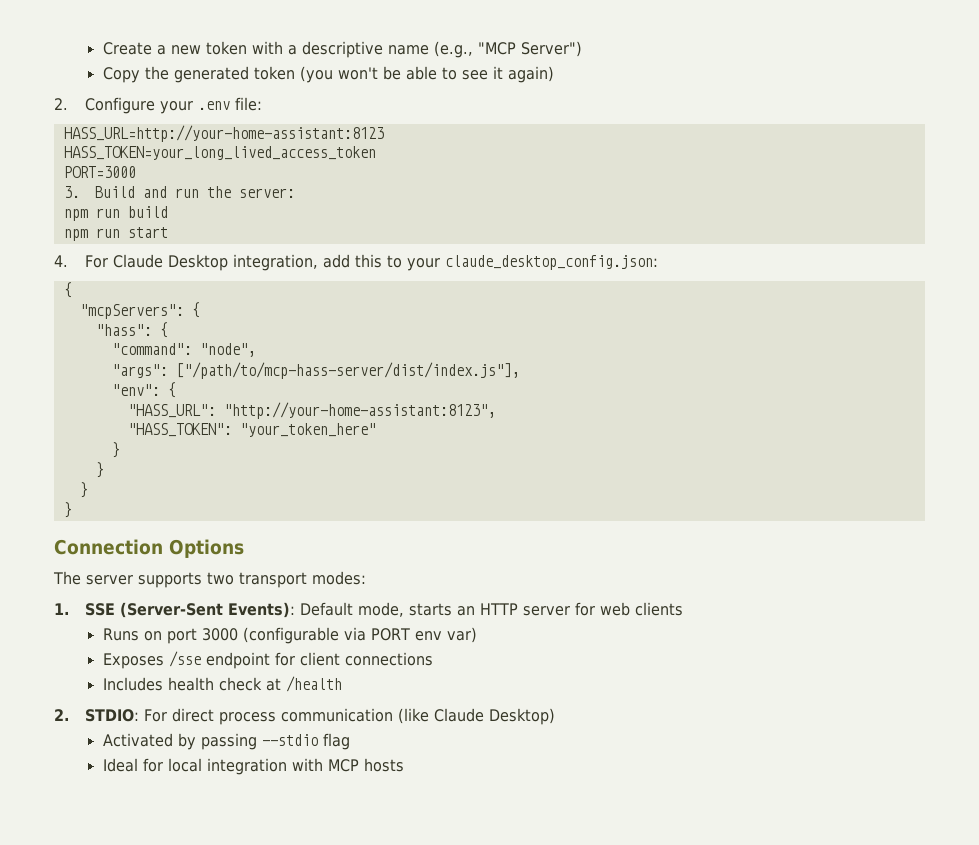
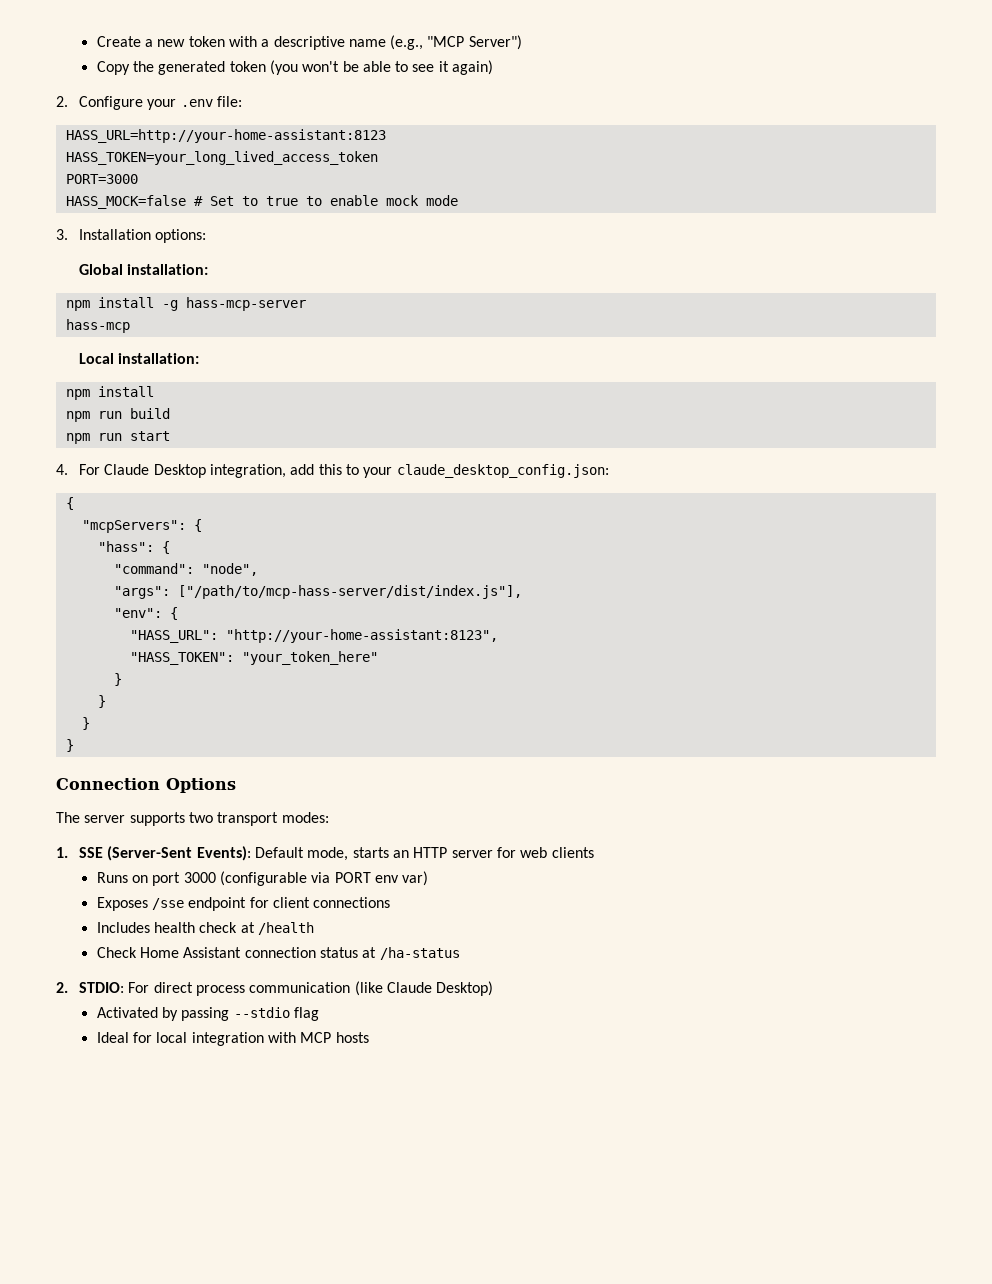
[63,186,295,198] 3. Build and run the server: -> [65,195,458,209] [56,229,207,243] [78,264,209,275] [65,297,306,311] [65,319,130,333] [78,353,200,364] [65,386,154,400] HASS_MOCK=false # Set to true to enable mock mode // 3. Installation options: // Global installation: // npm install -g hass-mcp-server // hass-mcp // Local installation: // npm install
(342, 684) none -> [96,947,460,960] // Check Home Assistant connection status at /ha-status

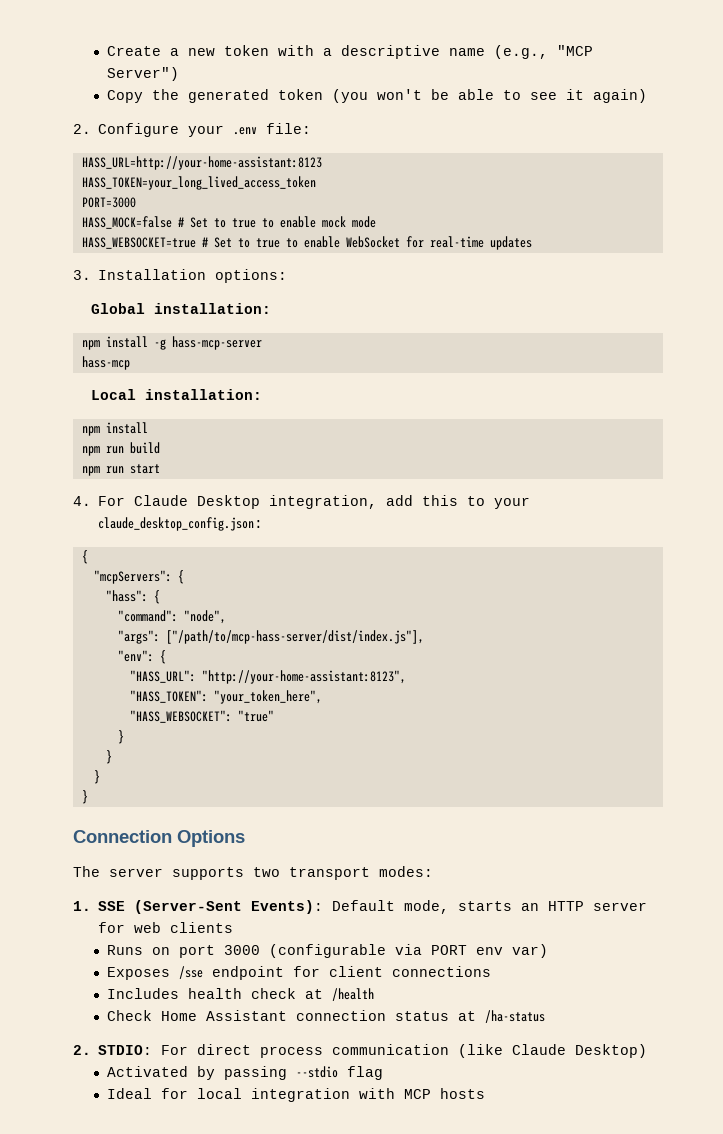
(458, 200) none -> [81,236,532,250] // HASS_WEBSOCKET=true # Set to true to enable WebSocket for real-time updates
[241,651,378,665] "your_token_here" -> [213,690,322,704] [129,710,274,723] "your_token_here", // "HASS_WEBSOCKET": "true"

